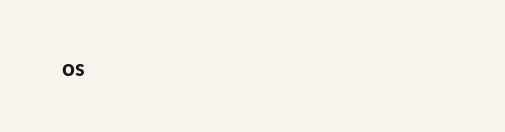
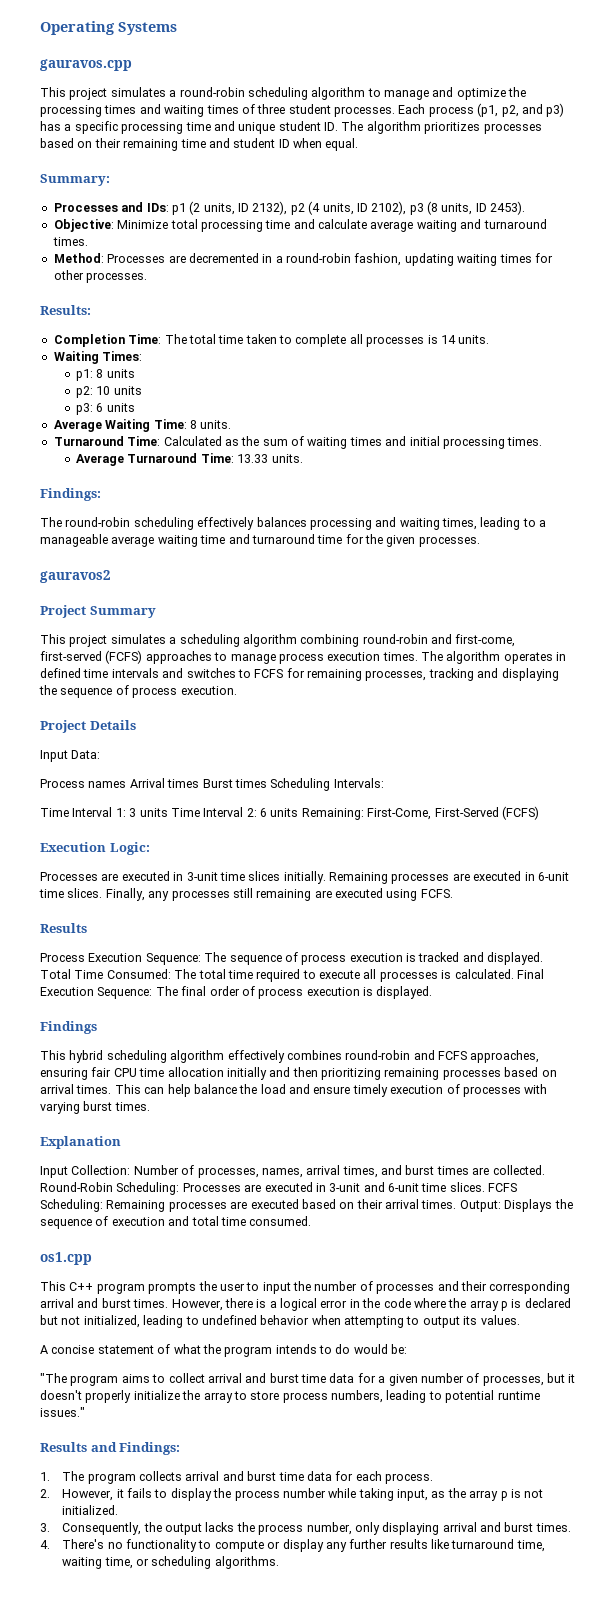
[62,64,85,76] os -> [40,21,177,35] [40,59,132,71] [40,87,527,100] [40,103,565,117] [40,121,542,134] [40,138,359,151] [40,174,110,186] [53,201,526,215] [53,219,547,232] [52,237,88,246] [53,253,553,266] [53,270,148,283] [40,305,91,315] [53,334,490,347] [53,351,143,364] [76,369,135,381] [76,386,142,398] [76,403,135,415] [53,419,232,432] [53,436,543,449] [76,453,303,466] [40,488,101,501] [40,517,547,530] [40,534,480,547] [40,570,111,583] [40,605,156,618] [40,634,516,647] [40,650,567,664] [40,668,559,681] [39,685,237,698] [40,720,136,733] [40,750,101,762] [40,778,384,791] [40,806,539,820] [40,842,150,855] [40,871,569,884] [39,888,453,901] [40,923,87,933] [40,952,544,965] [40,969,544,982] [40,986,433,999] [40,1021,97,1034] [40,1050,540,1063] [40,1067,557,1080] [40,1084,548,1097] [40,1101,150,1114] [40,1136,121,1149] [40,1165,545,1178] [40,1182,518,1195] [40,1199,573,1212] [40,1216,312,1229] [40,1252,92,1265] [40,1281,571,1294] [40,1298,571,1311] [40,1315,520,1328] [40,1344,408,1357] [40,1373,576,1386] [40,1390,540,1403] [40,1407,85,1417] [40,1442,181,1455] [40,1471,434,1484] [40,1488,544,1501] [62,1505,119,1515] [40,1522,571,1535] [40,1539,545,1552] [62,1556,279,1569] Operating Systems // gauravos.cpp // This project simulates a round-robin scheduling algorithm to manage and optimize the processing times and waiting times of three student processes. Each process (p1, p2, and p3) has a specific processing time and unique student ID. The algorithm prioritizes processes based on their remaining time and student ID when equal. // Summary: // Processes and IDs: p1 (2 units, ID 2132), p2 (4 units, ID 2102), p3 (8 units, ID 2453). // Objective: Minimize total processing time and calculate average waiting and turnaround times. // Method: Processes are decremented in a round-robin fashion, updating waiting times for other processes. // Results: // Completion Time: The total time taken to complete all processes is 14 units. // Waiting Times: // p1: 8 units // p2: 10 units // p3: 6 units // Average Waiting Time: 8 units. // Turnaround Time: Calculated as the sum of waiting times and initial processing times. // Average Turnaround Time: 13.33 units. // Findings: // The round-robin scheduling effectively balances processing and waiting times, leading to a manageable average waiting time and turnaround time for the given processes. // gauravos2 // Project Summary // This project simulates a scheduling algorithm combining round-robin and first-come, first-served (FCFS) approaches to manage process execution times. The algorithm operates in defined time intervals and switches to FCFS for remaining processes, tracking and displaying the sequence of process execution. // Project Details // Input Data: // Process names Arrival times Burst times Scheduling Intervals: // Time Interval 1: 3 units Time Interval 2: 6 units Remaining: First-Come, First-Served (FCFS) // Execution Logic: // Processes are executed in 3-unit time slices initially. Remaining processes are executed in 6-unit time slices. Finally, any processes still remaining are executed using FCFS. // Results // Process Execution Sequence: The sequence of process execution is tracked and displayed. Total Time Consumed: The total time required to execute all processes is calculated. Final Execution Sequence: The final order of process execution is displayed. // Findings // This hybrid scheduling algorithm effectively combines round-robin and FCFS approaches, ensuring fair CPU time allocation initially and then prioritizing remaining processes based on arrival times. This can help balance the load and ensure timely execution of processes with varying burst times. // Explanation // Input Collection: Number of processes, names, arrival times, and burst times are collected. Round-Robin Scheduling: Processes are executed in 3-unit and 6-unit time slices. FCFS Scheduling: Remaining processes are executed based on their arrival times. Output: Displays the sequence of execution and total time consumed. // os1.cpp // This C++ program prompts the user to input the number of processes and their corresponding arrival and burst times. However, there is a logical error in the code where the array p is declared but not initialized, leading to undefined behavior when attempting to output its values. // A concise statement of what the program intends to do would be: // "The program aims to collect arrival and burst time data for a given number of processes, but it doesn't properly initialize the array to store process numbers, leading to potential runtime issues." // Results and Findings: // 1. The program collects arrival and burst time data for each process. // 2. However, it fails to display the process number while taking input, as the array p is not initialized. // 3. Consequently, the output lacks the process number, only displaying arrival and burst times. // 4. There's no functionality to compute or display any further results like turnaround time, waiting time, or scheduling algorithms.

